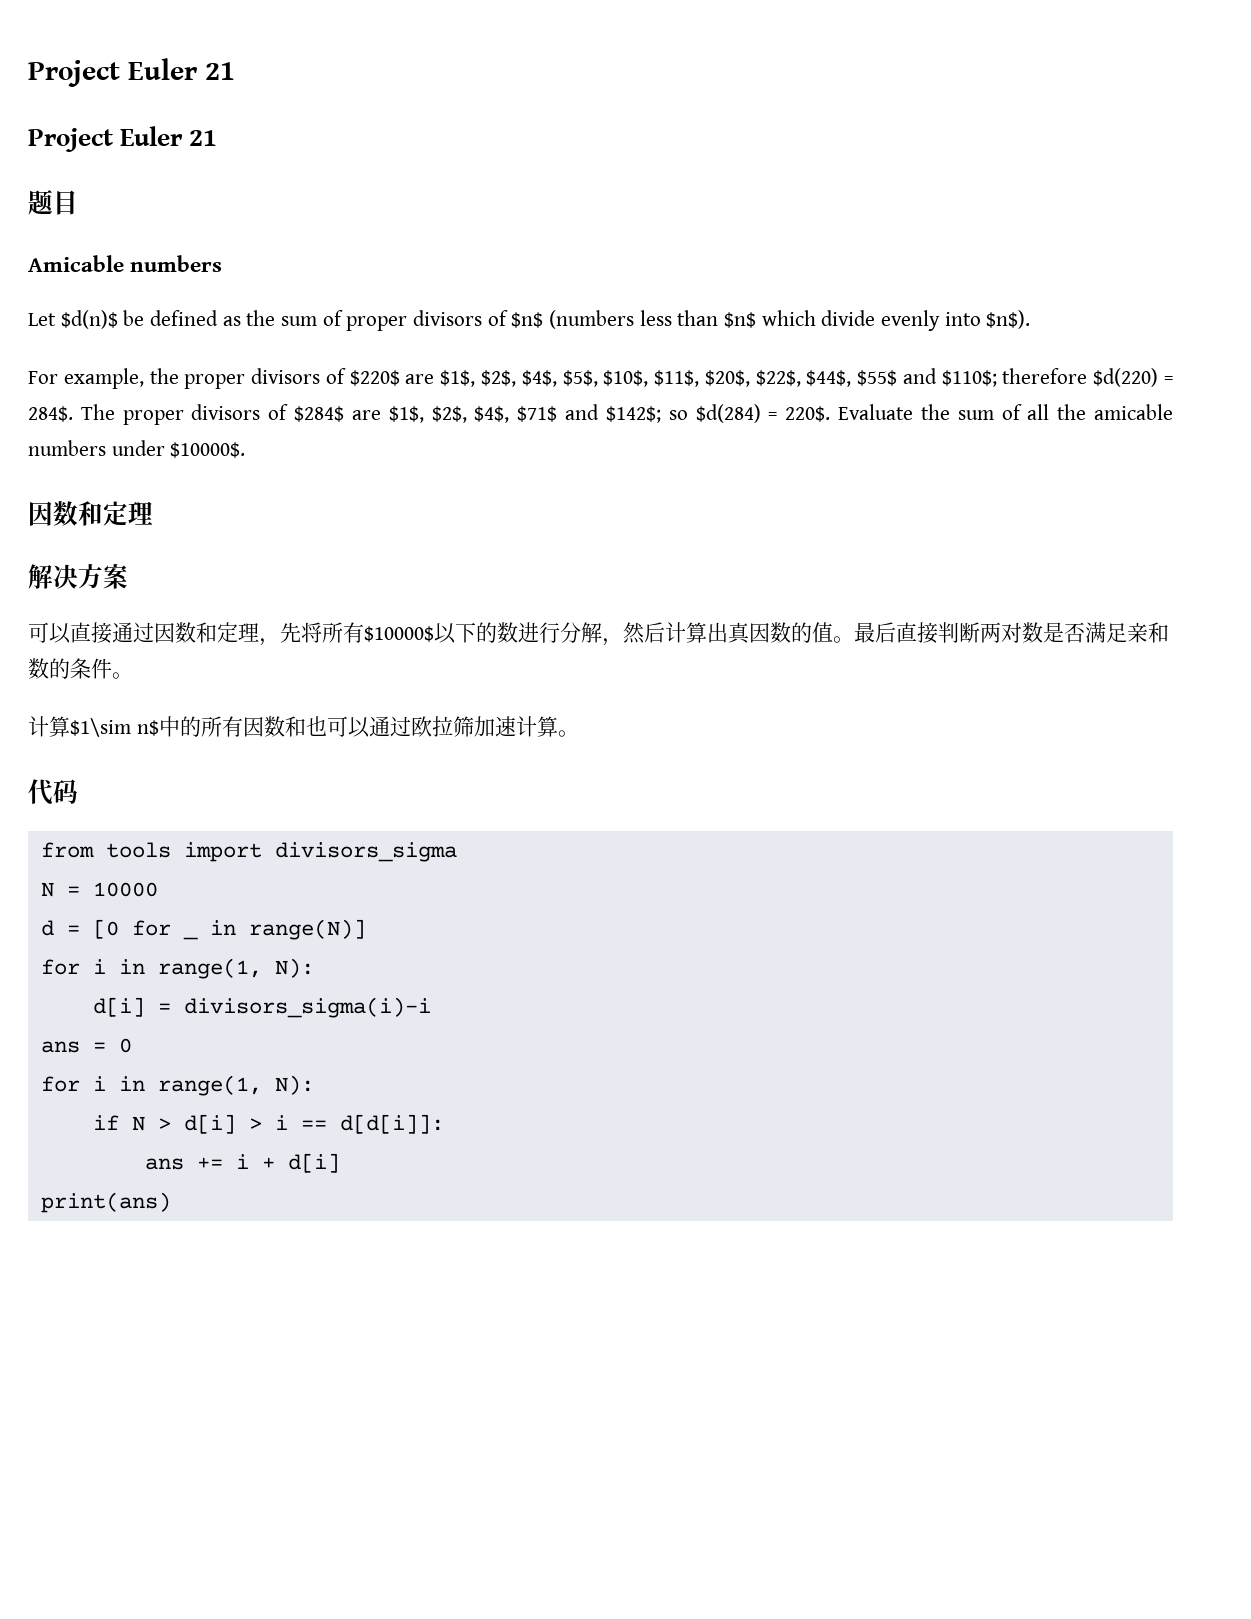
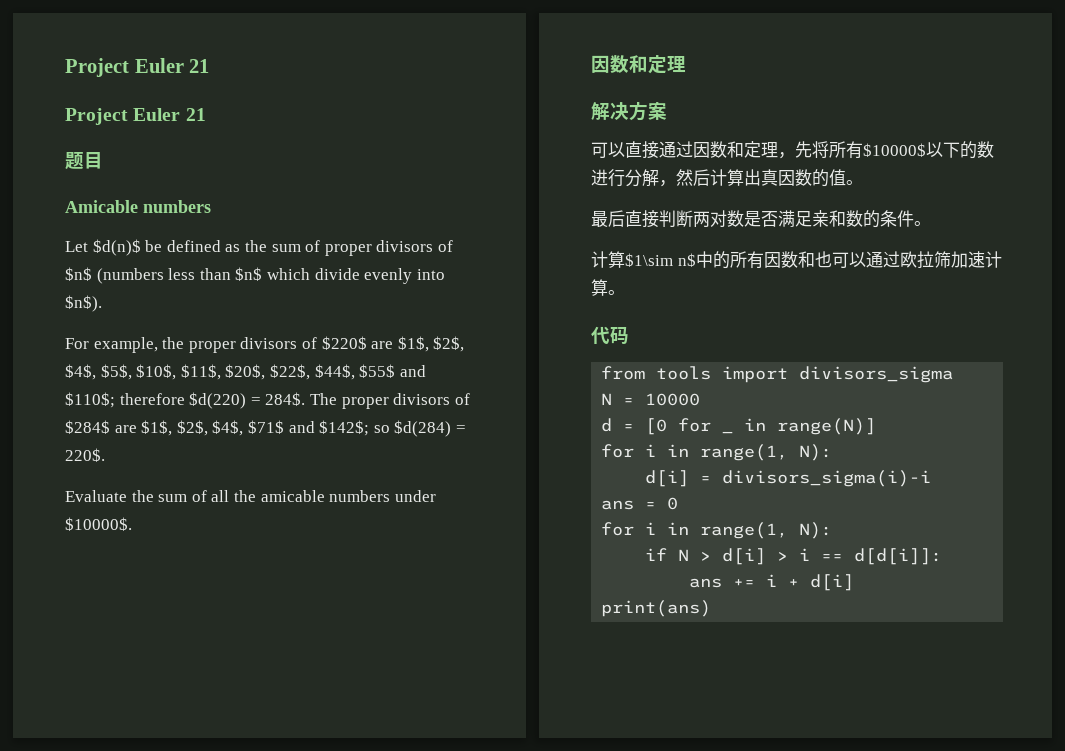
(831, 414) none -> (105, 455) //
(854, 639) none -> (863, 182) //

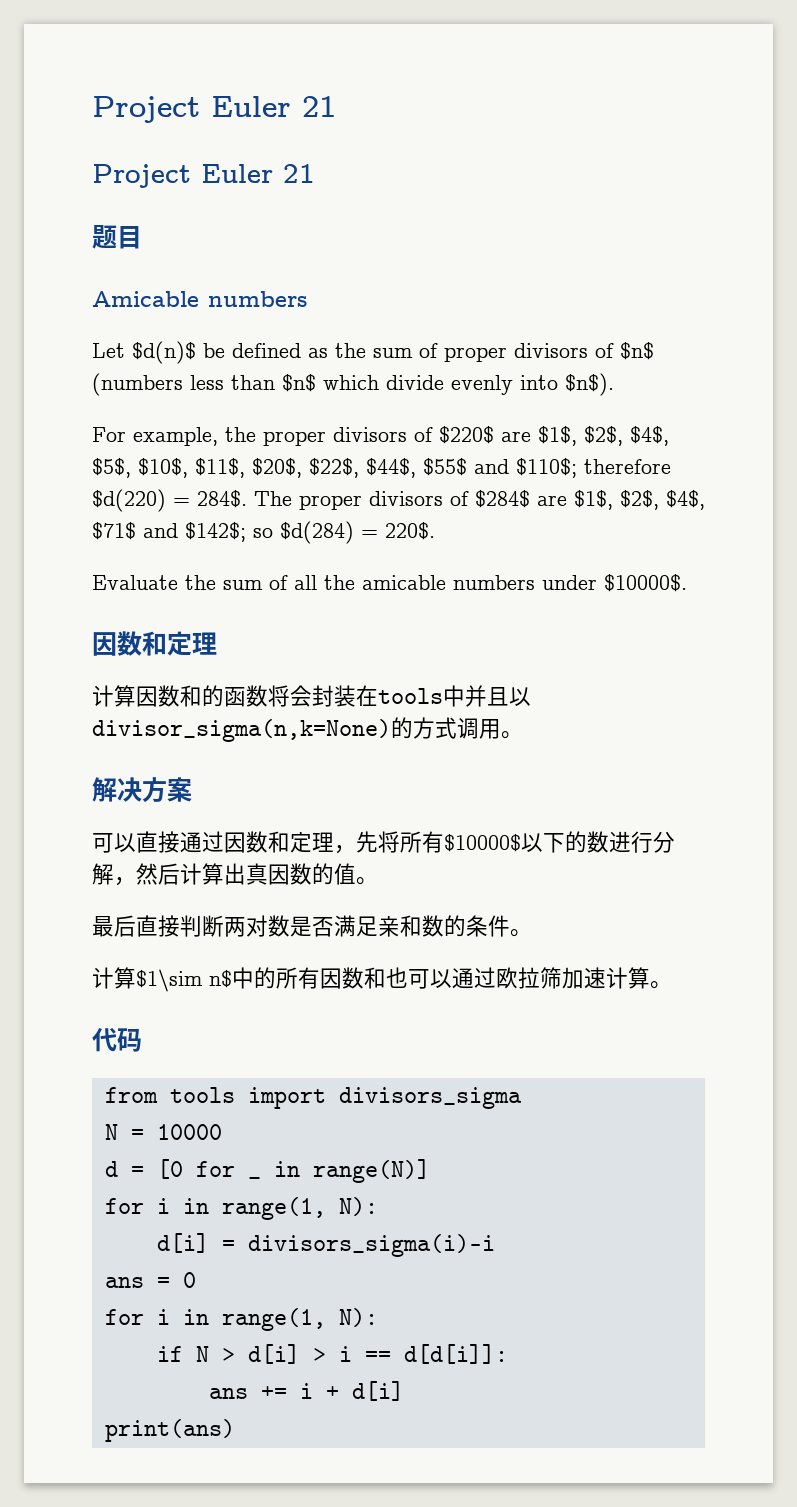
(686, 64) none -> [92,685,531,707] [92,717,523,742] // 计算因数和的函数将会封装在tools中并且以divisor_sigma(n,k=None)的方式调用。

